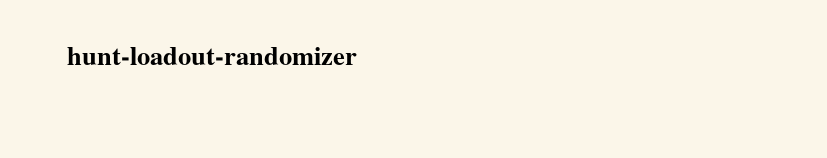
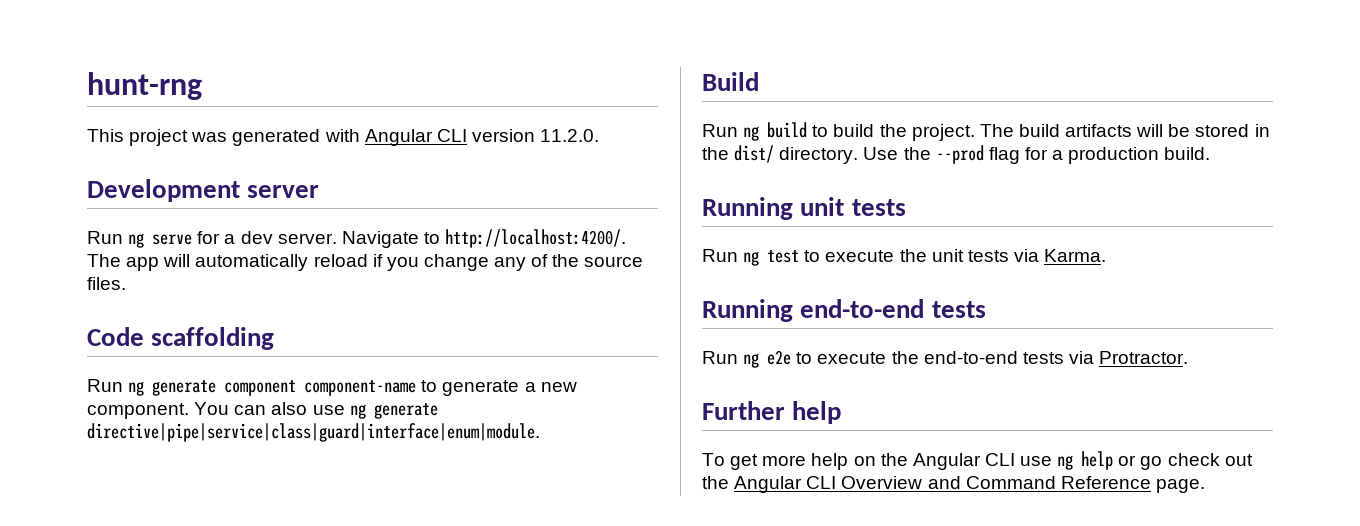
[67,47,357,65] hunt-loadout-randomizer -> [87,72,202,100] [87,129,600,146] [87,179,320,202] [87,229,627,248] [87,254,644,271] [87,277,126,290] [87,327,275,350] [87,379,577,396] [87,402,438,419] [87,423,540,442] [702,72,759,91] [702,122,1270,141] [702,145,1211,164] [702,197,906,220] [702,249,1107,266] [702,299,986,322] [702,350,1189,368] [702,401,842,424] [702,451,1253,470] [702,476,1205,493] hunt-rng // This project was generated with Angular CLI version 11.2.0. // Development server // Run ng serve for a dev server. Navigate to http://localhost:4200/. The app will automatically reload if you change any of the source files. // Code scaffolding // Run ng generate component component-name to generate a new component. You can also use ng generate directive|pipe|service|class|guard|interface|enum|module. // Build // Run ng build to build the project. The build artifacts will be stored in the dist/ directory. Use the --prod flag for a production build. // Running unit tests // Run ng test to execute the unit tests via Karma. // Running end-to-end tests // Run ng e2e to execute the end-to-end tests via Protractor. // Further help // To get more help on the Angular CLI use ng help or go check out the Angular CLI Overview and Command Reference page.

